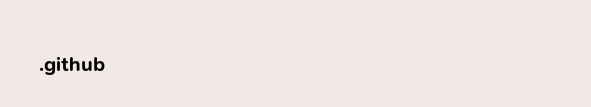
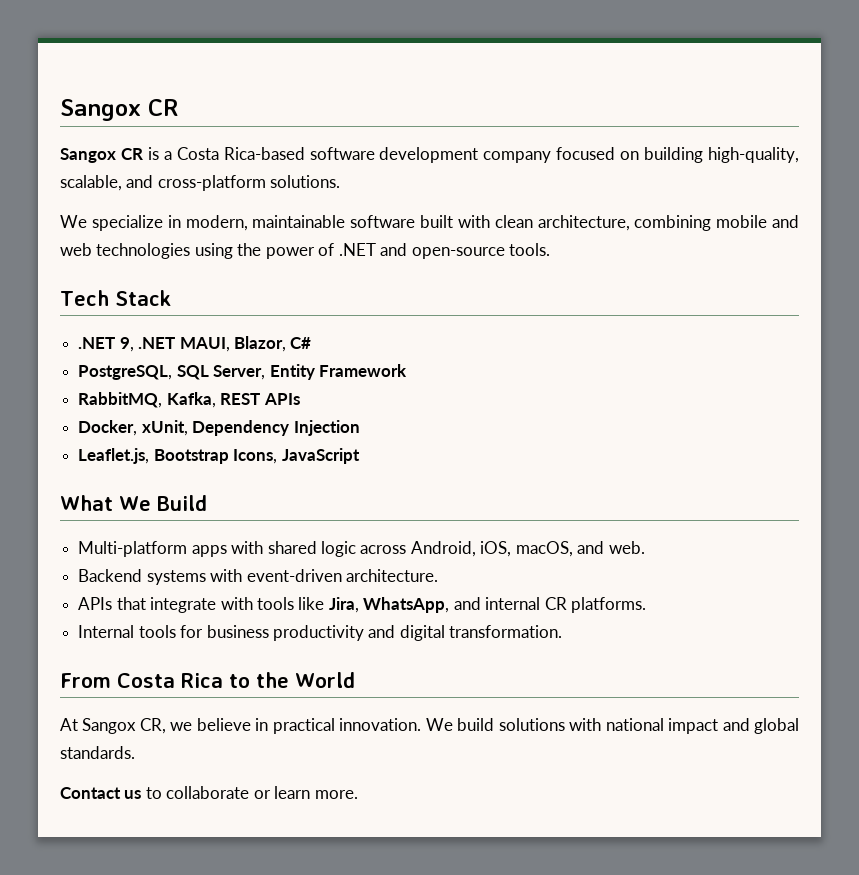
[39,56,105,75] .github -> [60,99,179,121] [60,147,799,163] [60,175,341,191] [60,215,800,231] [60,243,551,259] [60,290,171,306] [78,336,312,352] [78,364,407,380] [78,392,300,408] [78,420,360,436] [78,448,360,464] [60,495,207,511] [78,541,645,557] [78,569,438,585] [78,597,647,613] [78,625,563,641] [60,672,355,688] [60,718,800,734] [60,746,135,759] [60,786,358,799] Sangox CR // Sangox CR is a Costa Rica-based software development company focused on building high-quality, scalable, and cross-platform solutions. // We specialize in modern, maintainable software built with clean architecture, combining mobile and web technologies using the power of .NET and open-source tools. // Tech Stack // .NET 9, .NET MAUI, Blazor, C# // PostgreSQL, SQL Server, Entity Framework // RabbitMQ, Kafka, REST APIs // Docker, xUnit, Dependency Injection // Leaflet.js, Bootstrap Icons, JavaScript // What We Build // Multi-platform apps with shared logic across Android, iOS, macOS, and web. // Backend systems with event-driven architecture. // APIs that integrate with tools like Jira, WhatsApp, and internal CR platforms. // Internal tools for business productivity and digital transformation. // From Costa Rica to the World // At Sangox CR, we believe in practical innovation. We build solutions with national impact and global standards. // Contact us to collaborate or learn more.

